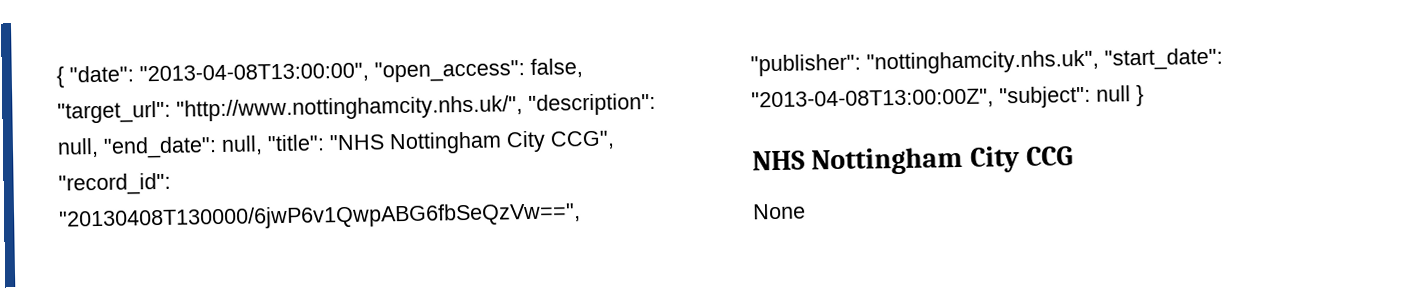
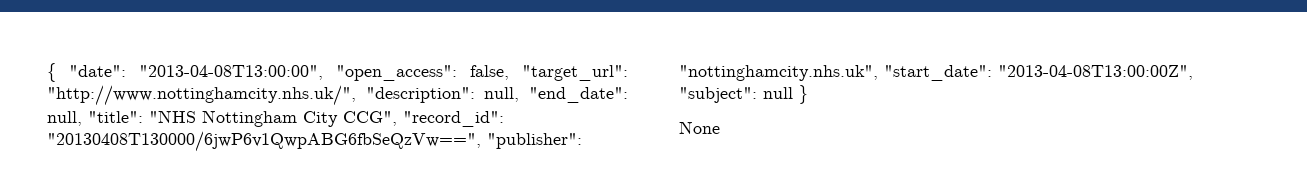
[752,146,1074,176] // NHS Nottingham City CCG -> (808, 94) none

